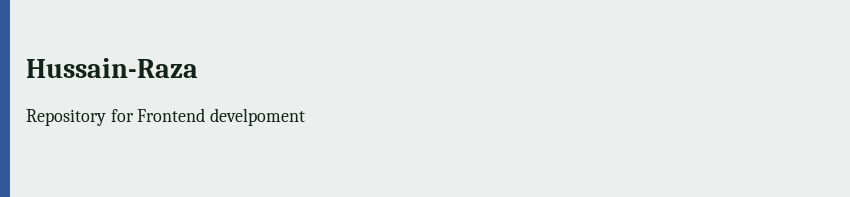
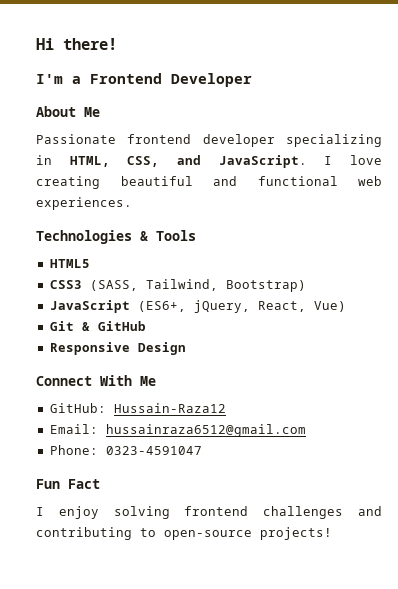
[26,58,198,78] [26,108,306,126] Hussain-Raza // Repository for Frontend develpoment -> [36,38,117,50] [36,73,252,87] [36,106,100,117] [36,134,382,147] [36,155,382,168] [36,176,382,189] [36,197,132,210] [36,230,196,244] [49,259,90,268] [49,279,306,292] [49,300,346,313] [49,321,146,331] [49,342,186,355] [36,375,156,386] [49,403,226,413] [49,424,306,437] [49,445,202,455] [36,479,100,489] [36,506,383,519] [36,527,332,540] Hi there! // I'm a Frontend Developer // About Me // Passionate frontend developer specializing in HTML, CSS, and JavaScript. I love creating beautiful and functional web experiences. // Technologies & Tools // HTML5 // CSS3 (SASS, Tailwind, Bootstrap) // JavaScript (ES6+, jQuery, React, Vue) // Git & GitHub // Responsive Design // Connect With Me // GitHub: Hussain-Raza12 // Email: hussainraza6512@gmail.com // Phone: 0323-4591047 // Fun Fact // I enjoy solving frontend challenges and contributing to open-source projects!

